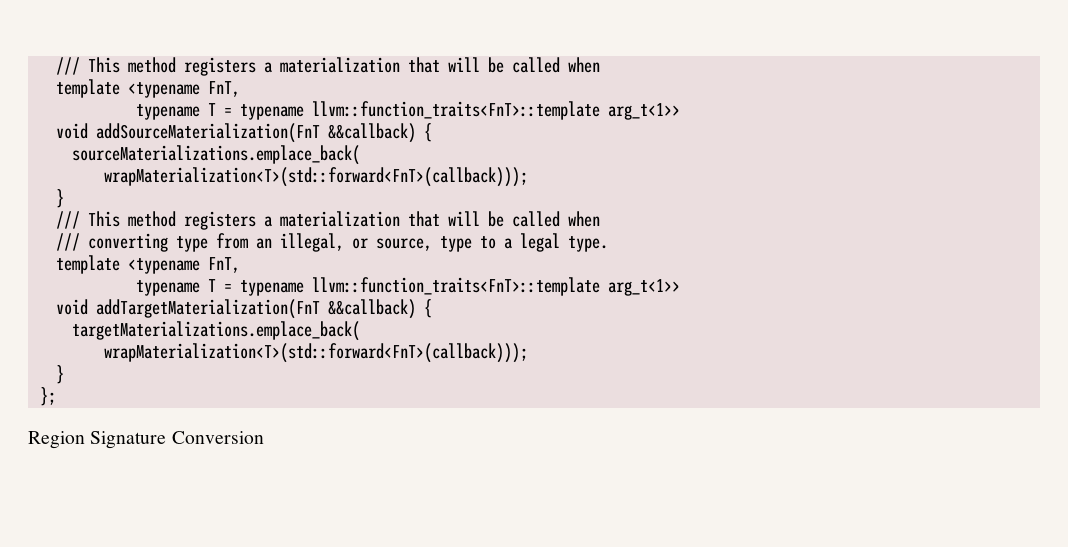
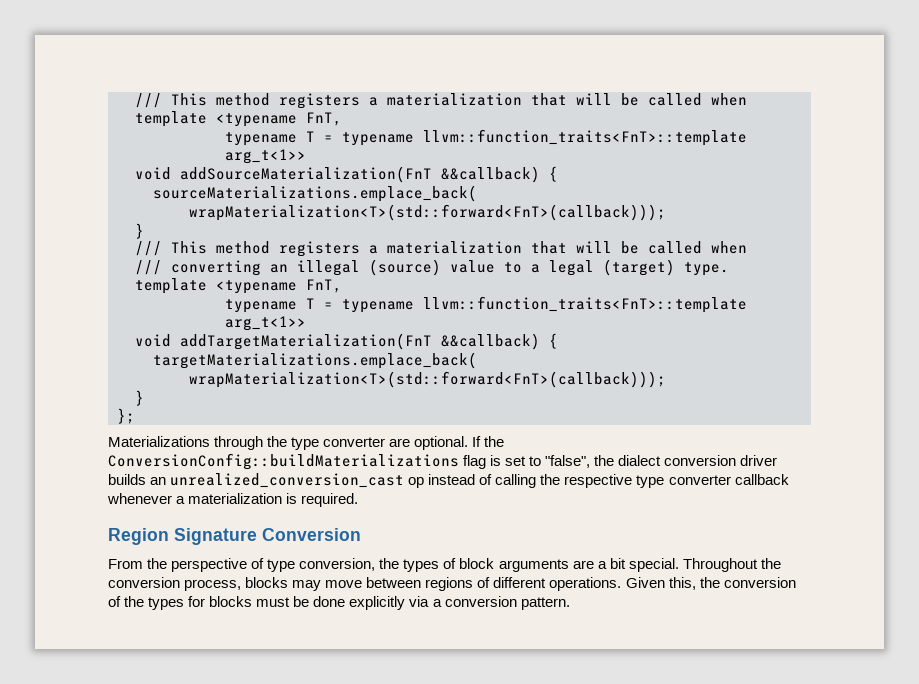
[175,233,472,252] type from an illegal, or source, type -> [270,259,495,276] an illegal (source) value
(560, 242) none -> [603,259,675,276] (target)
[28,431,264,449] Region Signature Conversion -> [108,436,505,450] [108,453,778,470] [108,473,789,488] [107,493,359,507] [108,528,361,545] [108,558,781,572] [108,577,796,591] [108,596,570,610] Materializations through the type converter are optional. If the ConversionConfig::buildMaterializations flag is set to "false", the dialect conversion driver builds an unrealized_conversion_cast op instead of calling the respective type converter callback whenever a materialization is required. // Region Signature Conversion // From the perspective of type conversion, the types of block arguments are a bit special. Throughout the conversion process, blocks may move between regions of different operations. Given this, the conversion of the types for blocks must be done explicitly via a conversion pattern.

